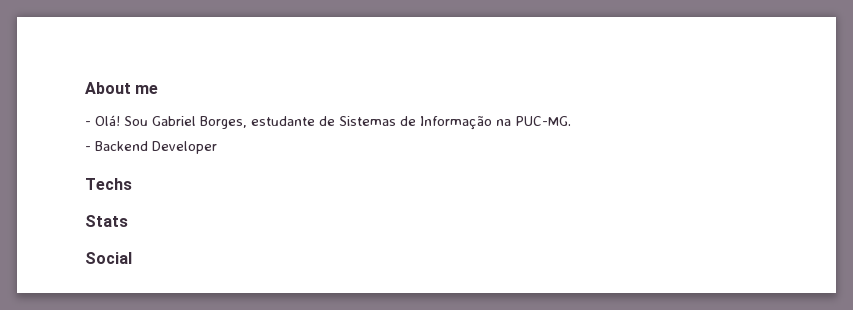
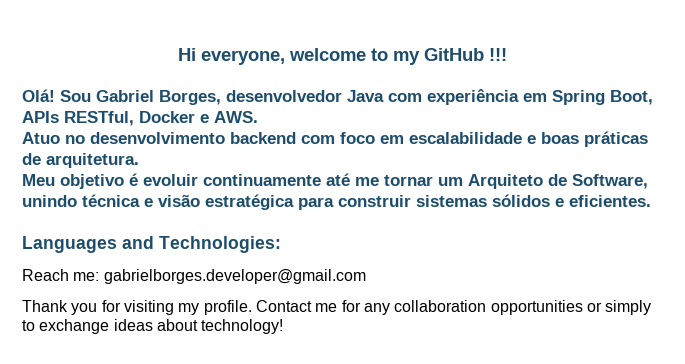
[85,82,159,94] [85,115,571,130] [85,141,217,154] [85,178,132,190] [85,215,128,227] [85,252,132,264] About me // - Olá! Sou Gabriel Borges, estudante de Sistemas de Informação na PUC-MG. // - Backend Developer // Techs // Stats // Social -> [178,48,507,65] [22,89,653,105] [22,111,258,126] [22,131,648,147] [22,153,139,168] [22,173,648,189] [22,194,651,210] [22,236,281,253] [22,269,366,284] [22,300,652,315] [22,319,284,334] Hi everyone, welcome to my GitHub !!! // Olá! Sou Gabriel Borges, desenvolvedor Java com experiência em Spring Boot, APIs RESTful, Docker e AWS. // Atuo no desenvolvimento backend com foco em escalabilidade e boas práticas de arquitetura. // Meu objetivo é evoluir continuamente até me tornar um Arquiteto de Software, unindo técnica e visão estratégica para construir sistemas sólidos e eficientes. // Languages and Technologies: // Reach me: gabrielborges.developer@gmail.com // Thank you for visiting my profile. Contact me for any collaboration opportunities or simply to exchange ideas about technology!

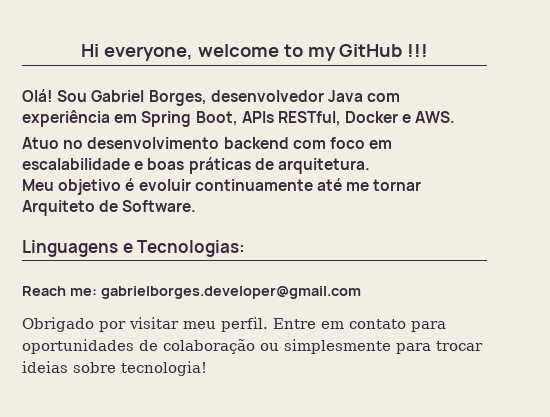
[438,177,463,186] um -> (422, 185) none
[572,174,648,189] [22,194,651,210] [22,236,281,253] [22,269,366,284] [22,300,652,315] [22,319,284,334] Software, unindo técnica e visão estratégica para construir sistemas sólidos e eficientes. // Languages and Technologies: // Reach me: gabrielborges.developer@gmail.com // Thank you for visiting my profile. Contact me for any collaboration opportunities or simply to exchange ideas about technology! -> [122,200,197,212] [22,240,246,257] [22,286,361,299] [22,317,446,332] [22,339,483,354] [22,361,207,376] Software. // Linguagens e Tecnologias: // Reach me: gabrielborges.developer@gmail.com // Obrigado por visitar meu perfil. Entre em contato para oportunidades de colaboração ou simplesmente para trocar ideias sobre tecnologia!

